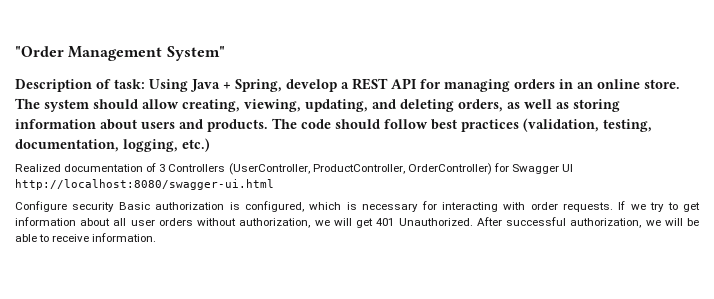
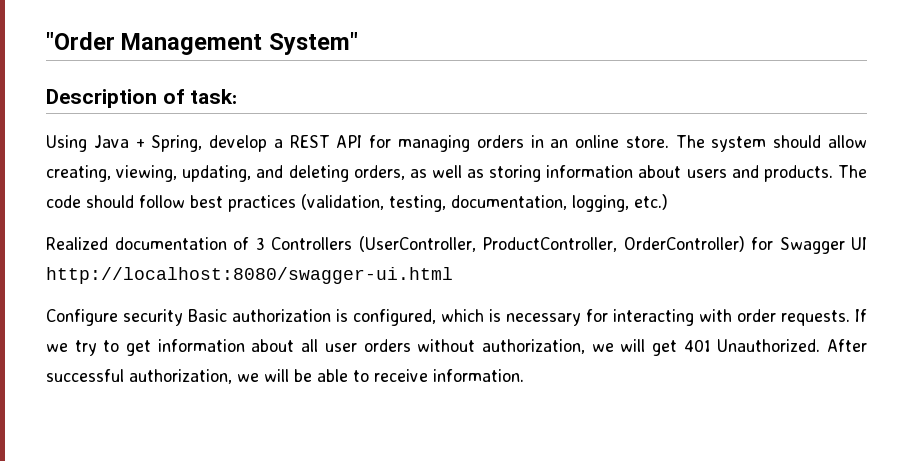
(145, 84) none -> (238, 96) //

